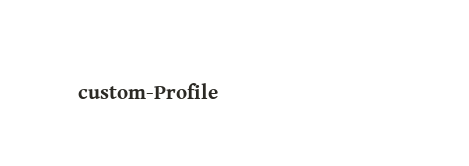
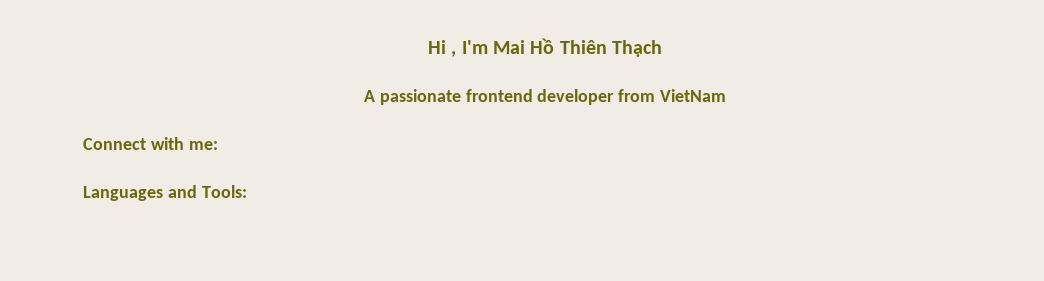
[78,83,218,99] custom-Profile -> [428,38,662,57] [363,89,727,105] [83,137,218,150] [83,185,247,201] Hi , I'm Mai Hồ Thiên Thạch // A passionate frontend developer from VietNam // Connect with me: // Languages and Tools:

